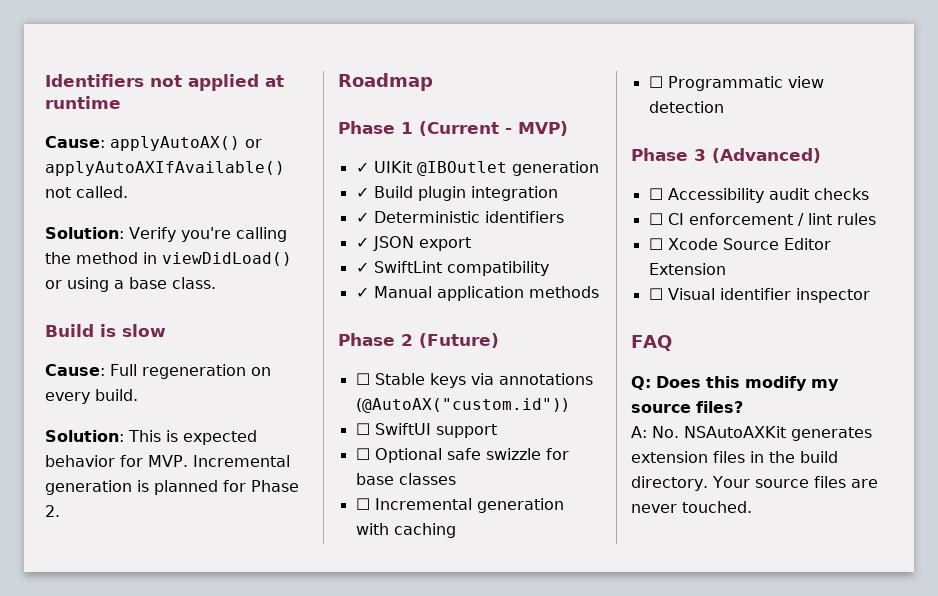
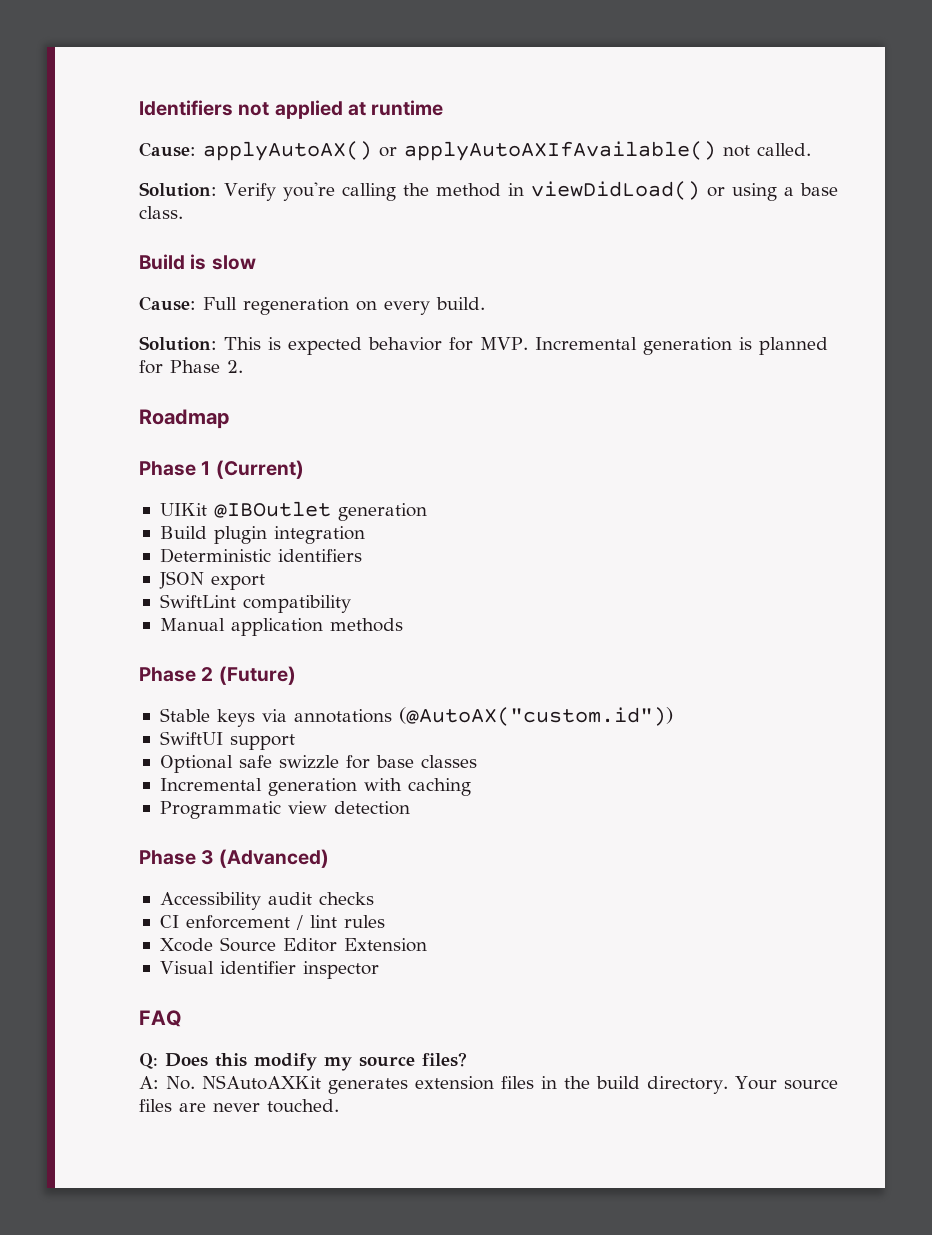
[419,121,568,136] [355,162,369,173] (Current - MVP) // ✓ -> [215,460,304,479] (Current) //
[355,187,369,198] ✓ -> (427, 512) none
[355,212,369,223] ✓ -> (365, 535) none
[355,237,369,248] ✓ -> (362, 555) none
[355,262,369,273] ✓ -> (265, 582) none
[355,287,369,298] ✓ -> (351, 604) none
[355,373,370,385] ☐ -> (296, 675) none
[355,423,370,435] ☐ -> (673, 716) none
[355,448,370,460] ☐ -> (295, 742) none
[355,498,370,510] ☐ -> (477, 761) none
[648,76,663,88] ☐ -> (471, 787) none
[648,188,663,200] ☐ -> (329, 858) none
[648,213,663,225] ☐ -> (374, 898) none
[648,238,663,250] ☐ -> (385, 921) none
[648,288,663,300] ☐ -> (427, 945) none

